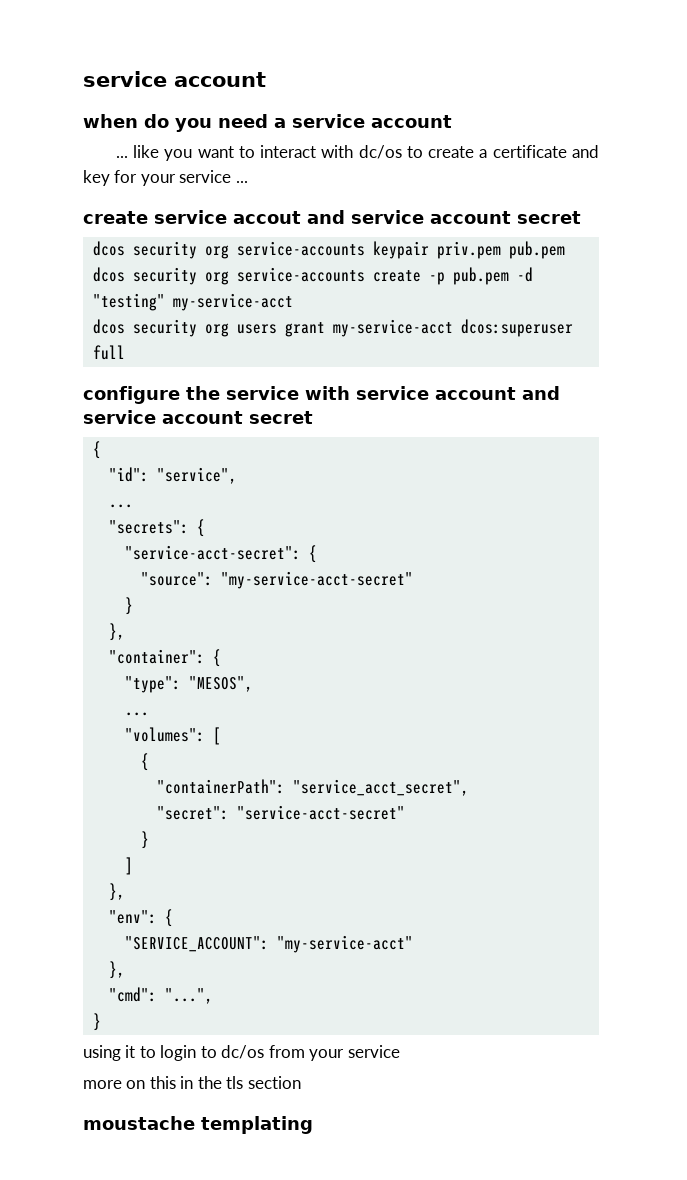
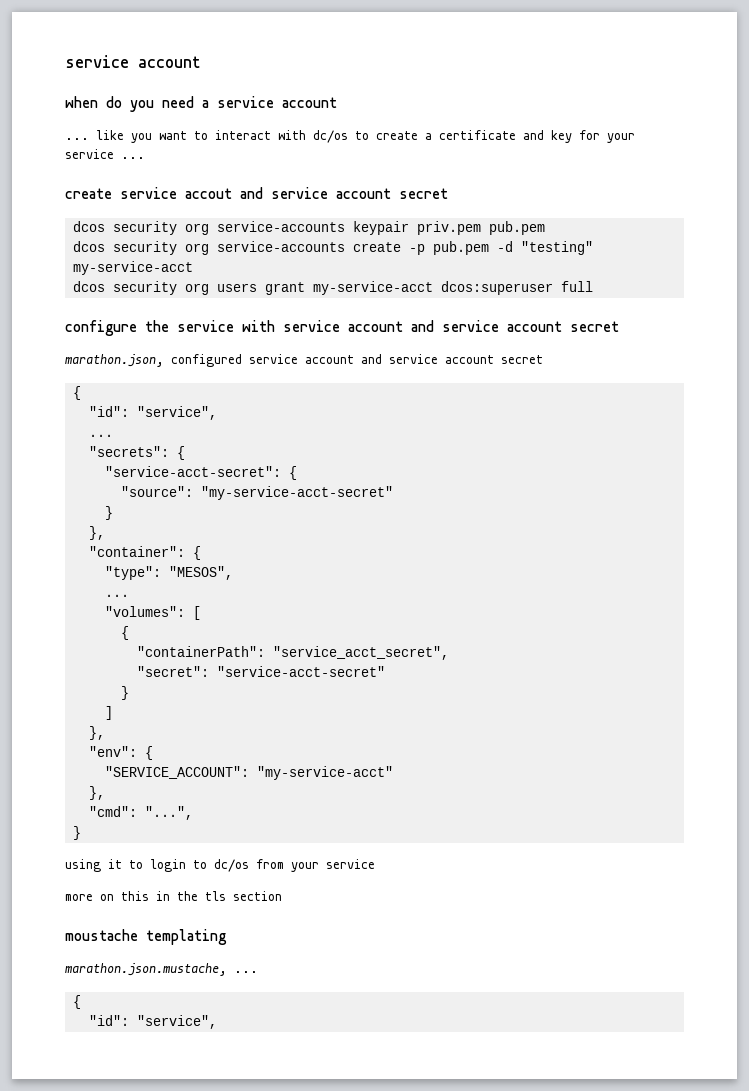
(313, 417) none -> [65,354,543,367] // marathon.json, configured service account and service account secret
(313, 1125) none -> [65,963,258,976] [72,995,81,1009] [88,1015,217,1029] // marathon.json.mustache, ... // { // "id": "service",

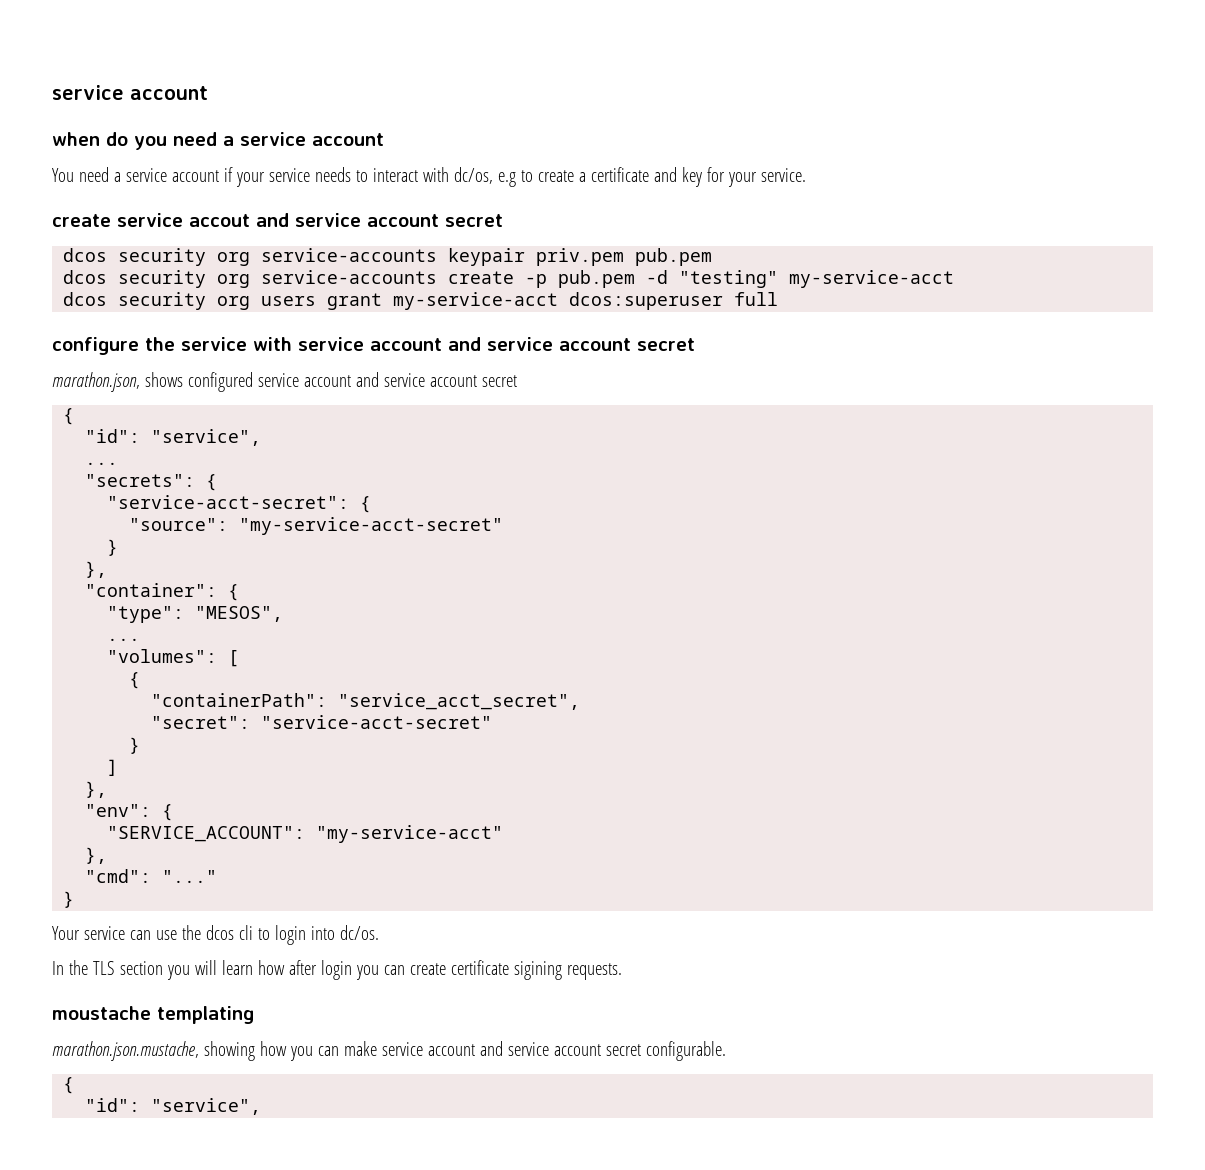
[65,130,187,143] ... like you want -> [52,167,351,187] You need a service account if your service needs
[313,130,348,143] dc/os -> [453,167,516,187] dc/os, e.g
[65,149,145,159] service ... -> [760,168,806,182] service.
(164, 360) none -> [144,372,183,387] shows
[144,806,193,820] [72,826,81,840] [65,859,375,872] [65,891,282,901] [65,929,227,945] [65,963,258,976] "...", // } // using it to login to dc/os from your service // more on this in the tls section // moustache templating // marathon.json.mustache, ... -> [162,870,218,883] [63,891,75,908] [52,925,379,945] [52,960,622,980] [52,1006,254,1024] [52,1041,726,1061] "..." // } // Your service can use the dcos cli to login into dc/os. // In the TLS section you will learn how after login you can create certificate sigining requests. // moustache templating // marathon.json.mustache, showing how you can make service account and service account secret configurable.

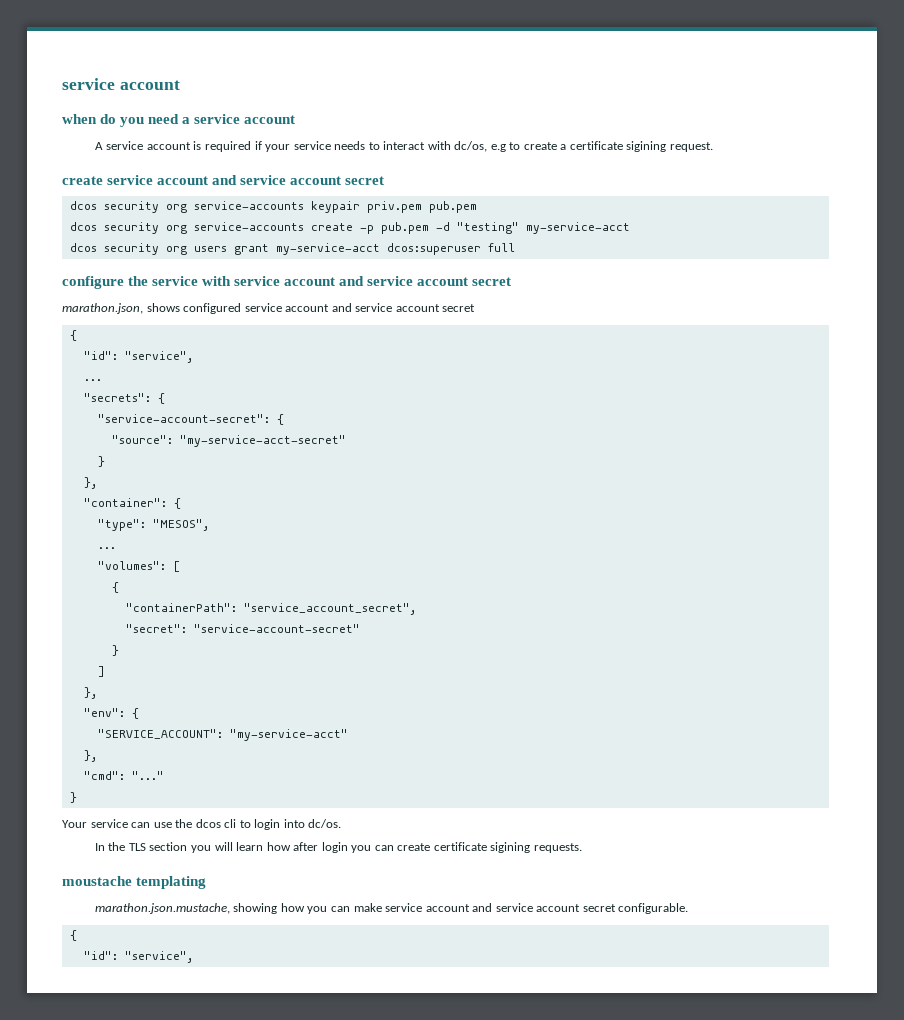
[52,167,219,182] You need a service account -> [94,141,252,152] A service account is required
[653,167,806,187] and key for your service. -> [626,141,713,152] sigining request.
[189,214,250,227] accout -> [157,176,209,185] account
[107,495,350,509] "service-acct-secret": -> [97,414,270,423] "service-account-secret":
[338,693,581,710] "service_acct_secret", -> [243,603,416,615] "service_account_secret",
[261,715,493,729] "service-acct-secret" -> [193,624,360,633] "service-account-secret"

